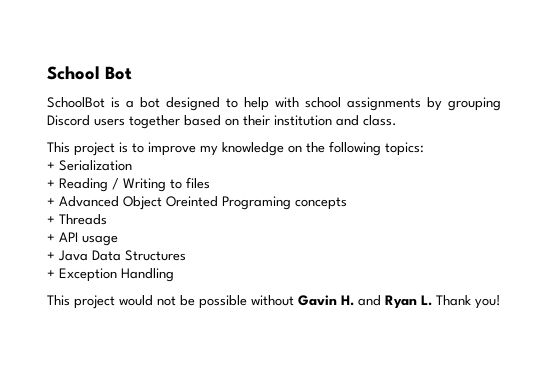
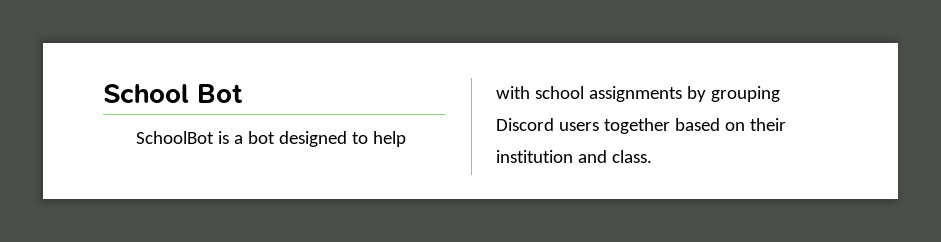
[47,141,424,156] [47,160,132,171] [47,177,210,192] [47,196,347,210] [47,214,107,225] [47,232,118,246] [47,250,186,261] [47,268,174,282] [47,295,501,309] // This project is to improve my knowledge on the following topics: // + Serialization // + Reading / Writing to files // + Advanced Object Oreinted Programing concepts // + Threads // + API usage // + Java Data Structures // + Exception Handling // This project would not be possible without Gavin H. and Ryan L. Thank you! -> (652, 156) none

